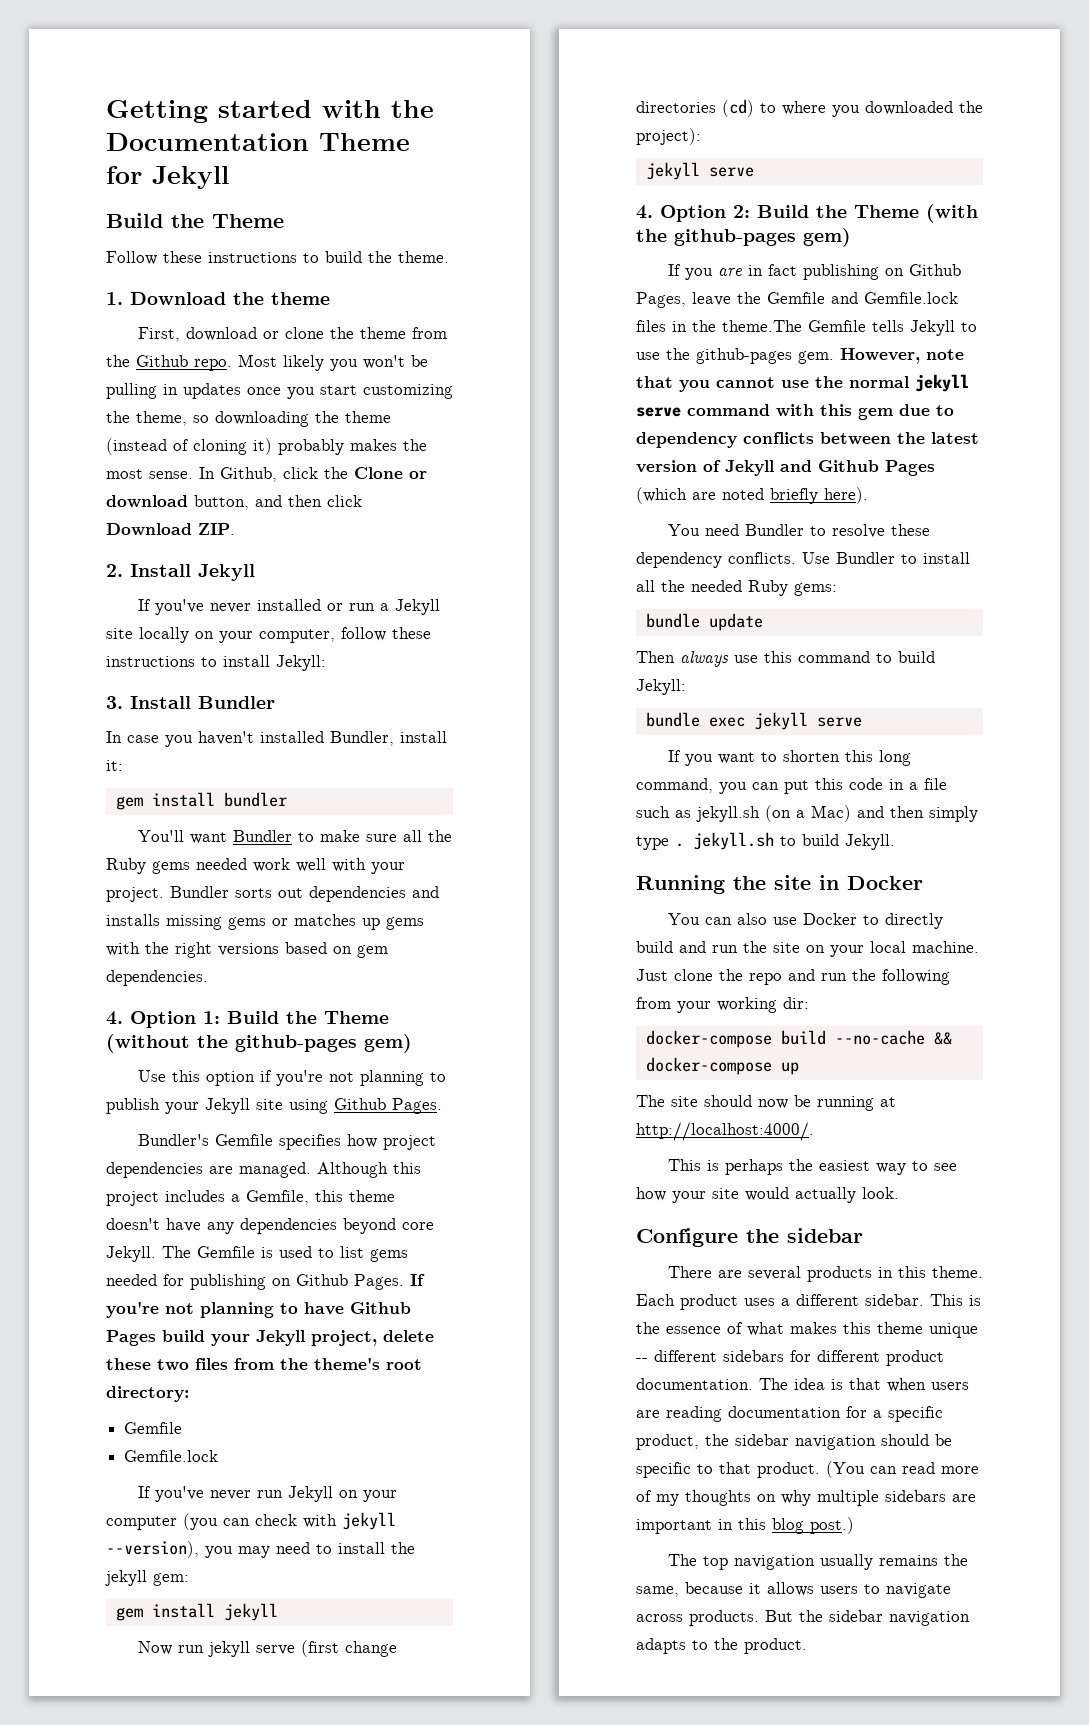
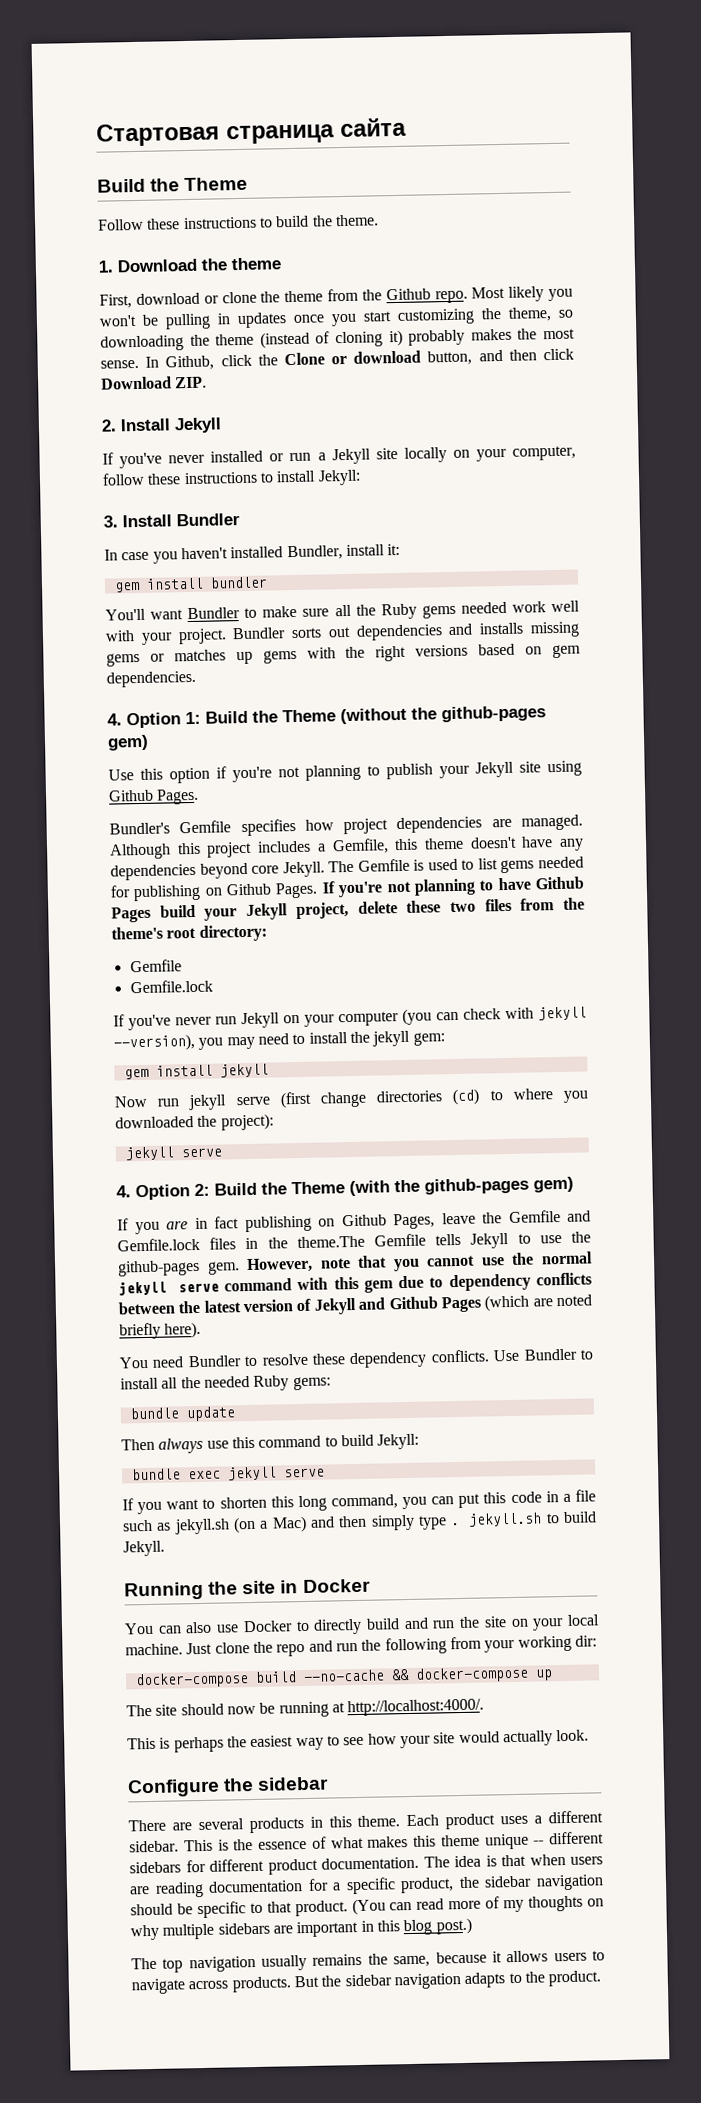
[106,100,434,123] [106,133,410,151] [106,166,229,189] Getting started with the Documentation Theme for Jekyll -> [96,117,407,147] Стартовая страница сайта

